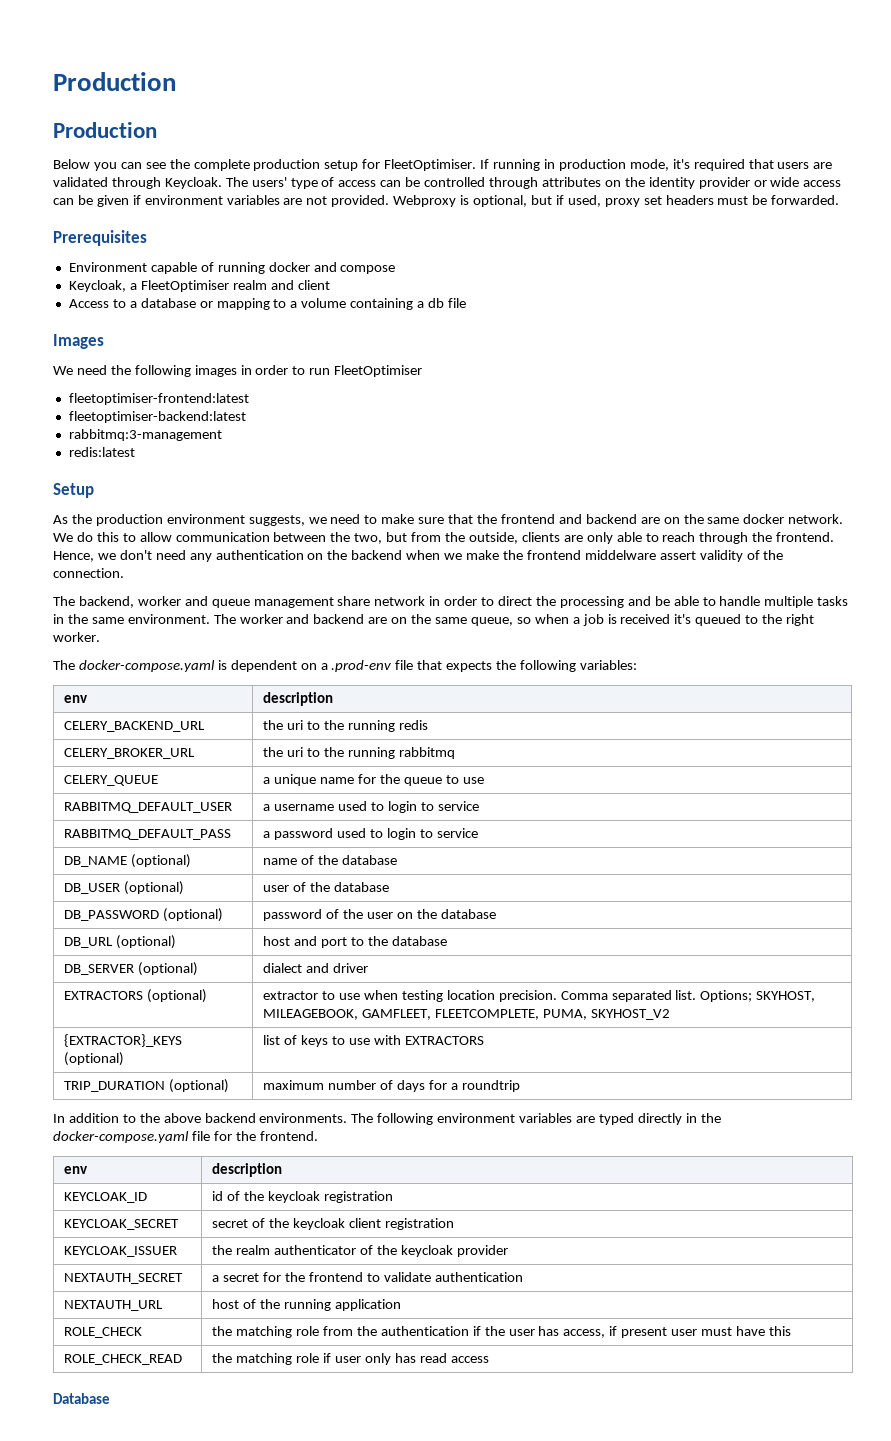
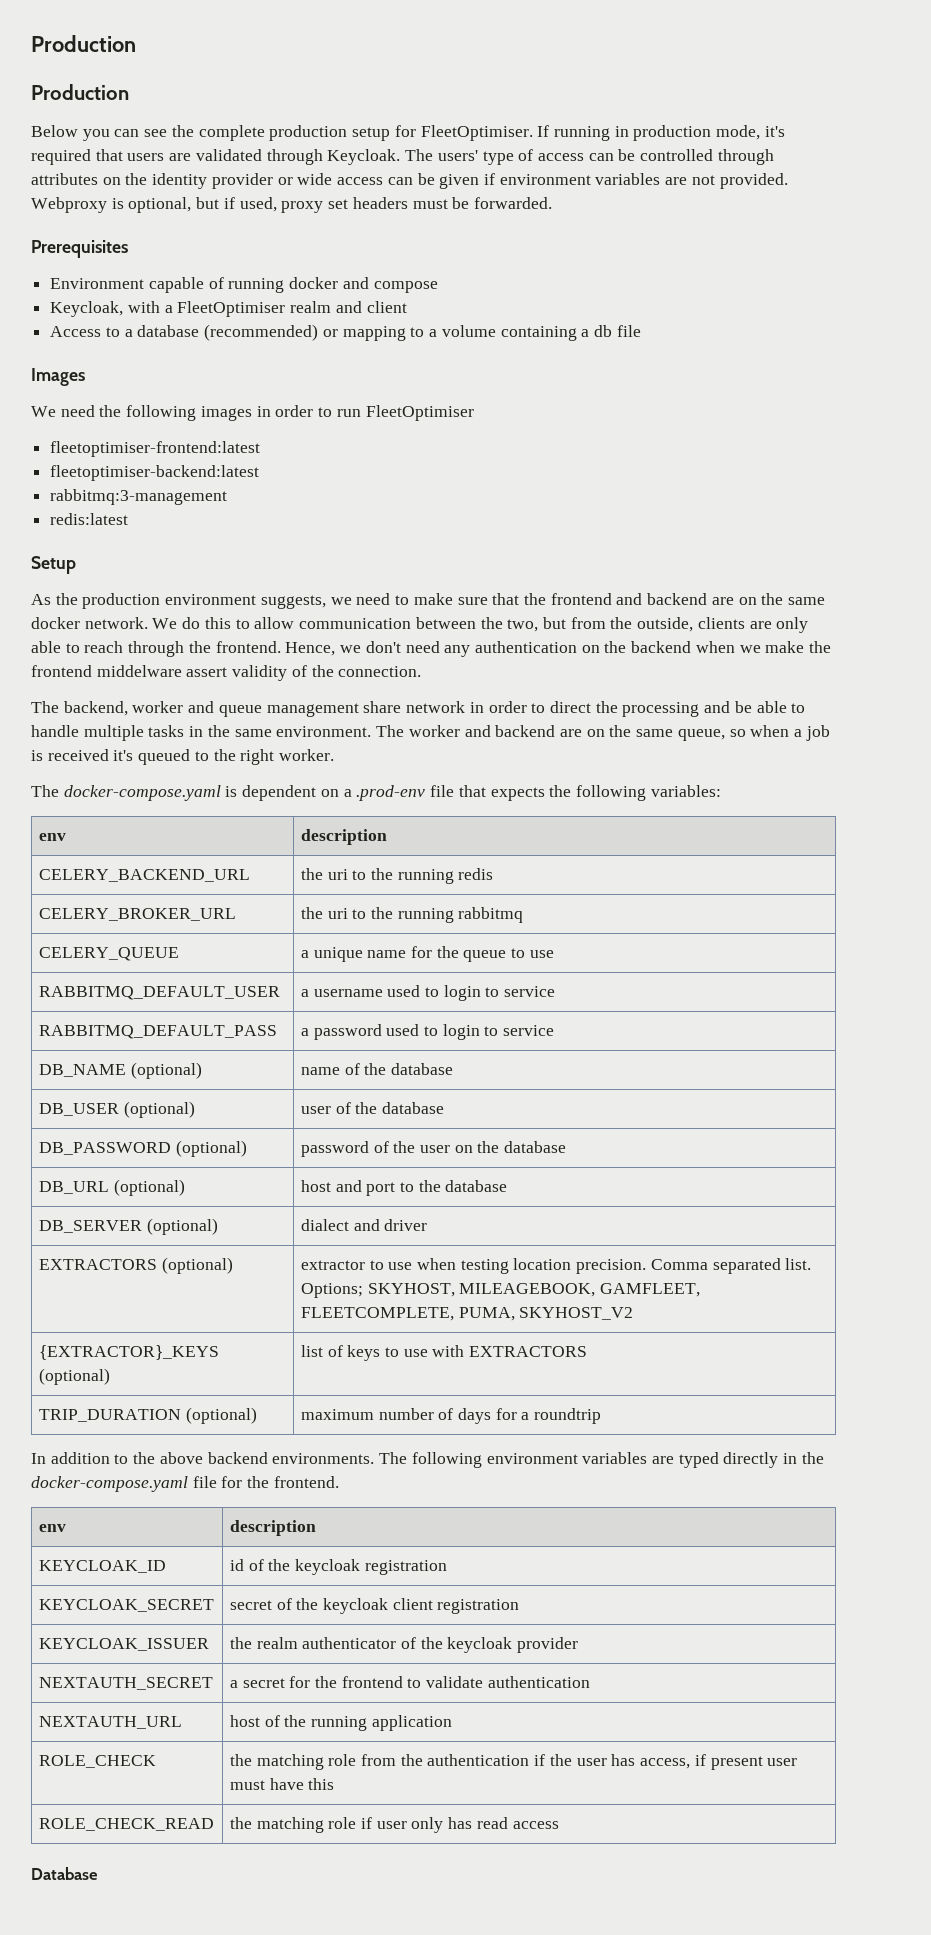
(126, 286) none -> [127,301,160,313] with
(196, 303) none -> [204,324,319,341] (recommended)

